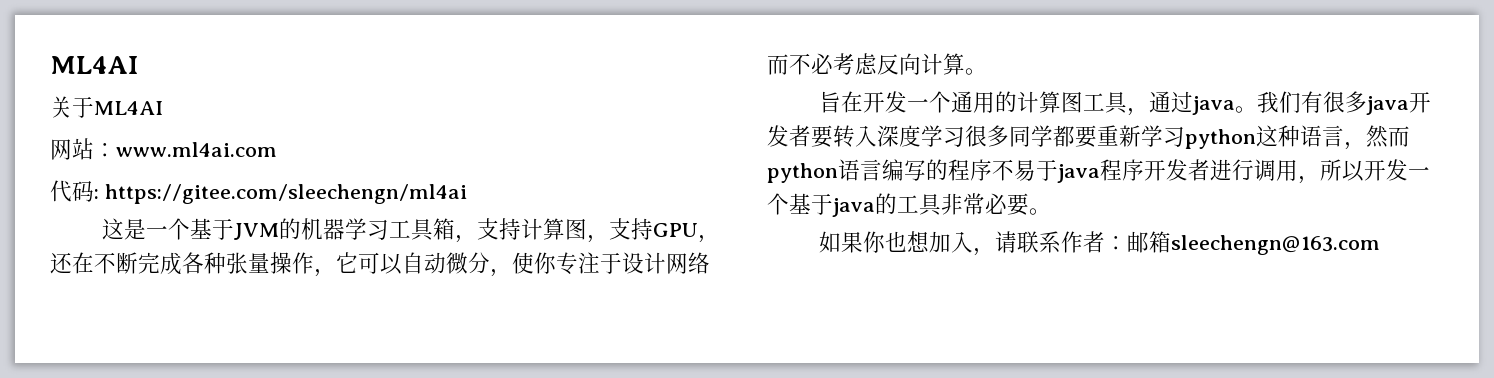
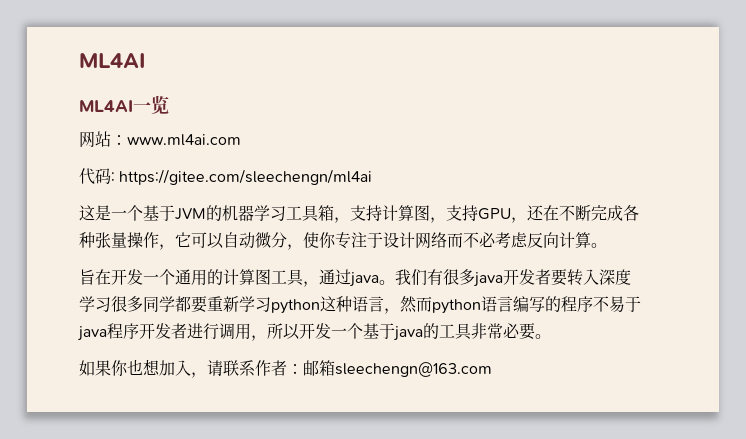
[50,56,138,74] [50,96,163,118] ML4AI // 关于ML4AI -> [79,53,146,68] [79,95,169,114] ML4AI // ML4AI一览

